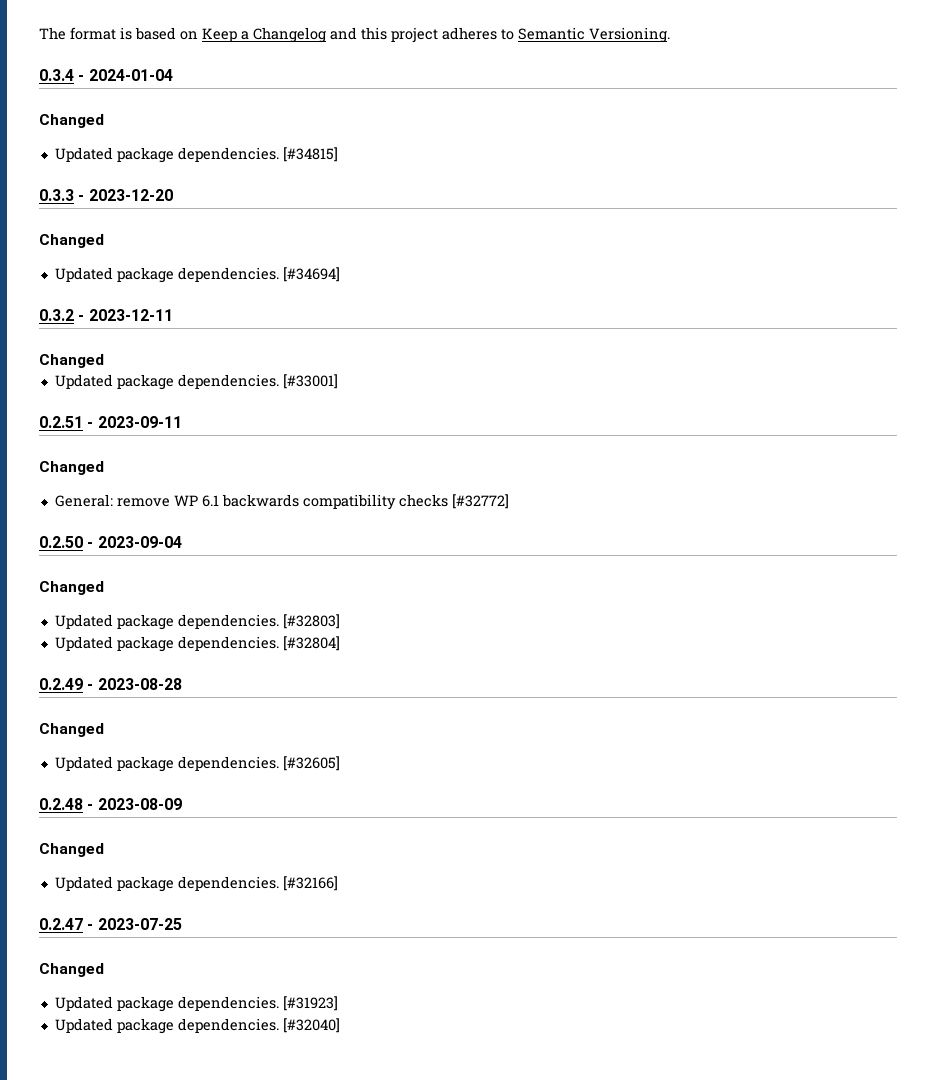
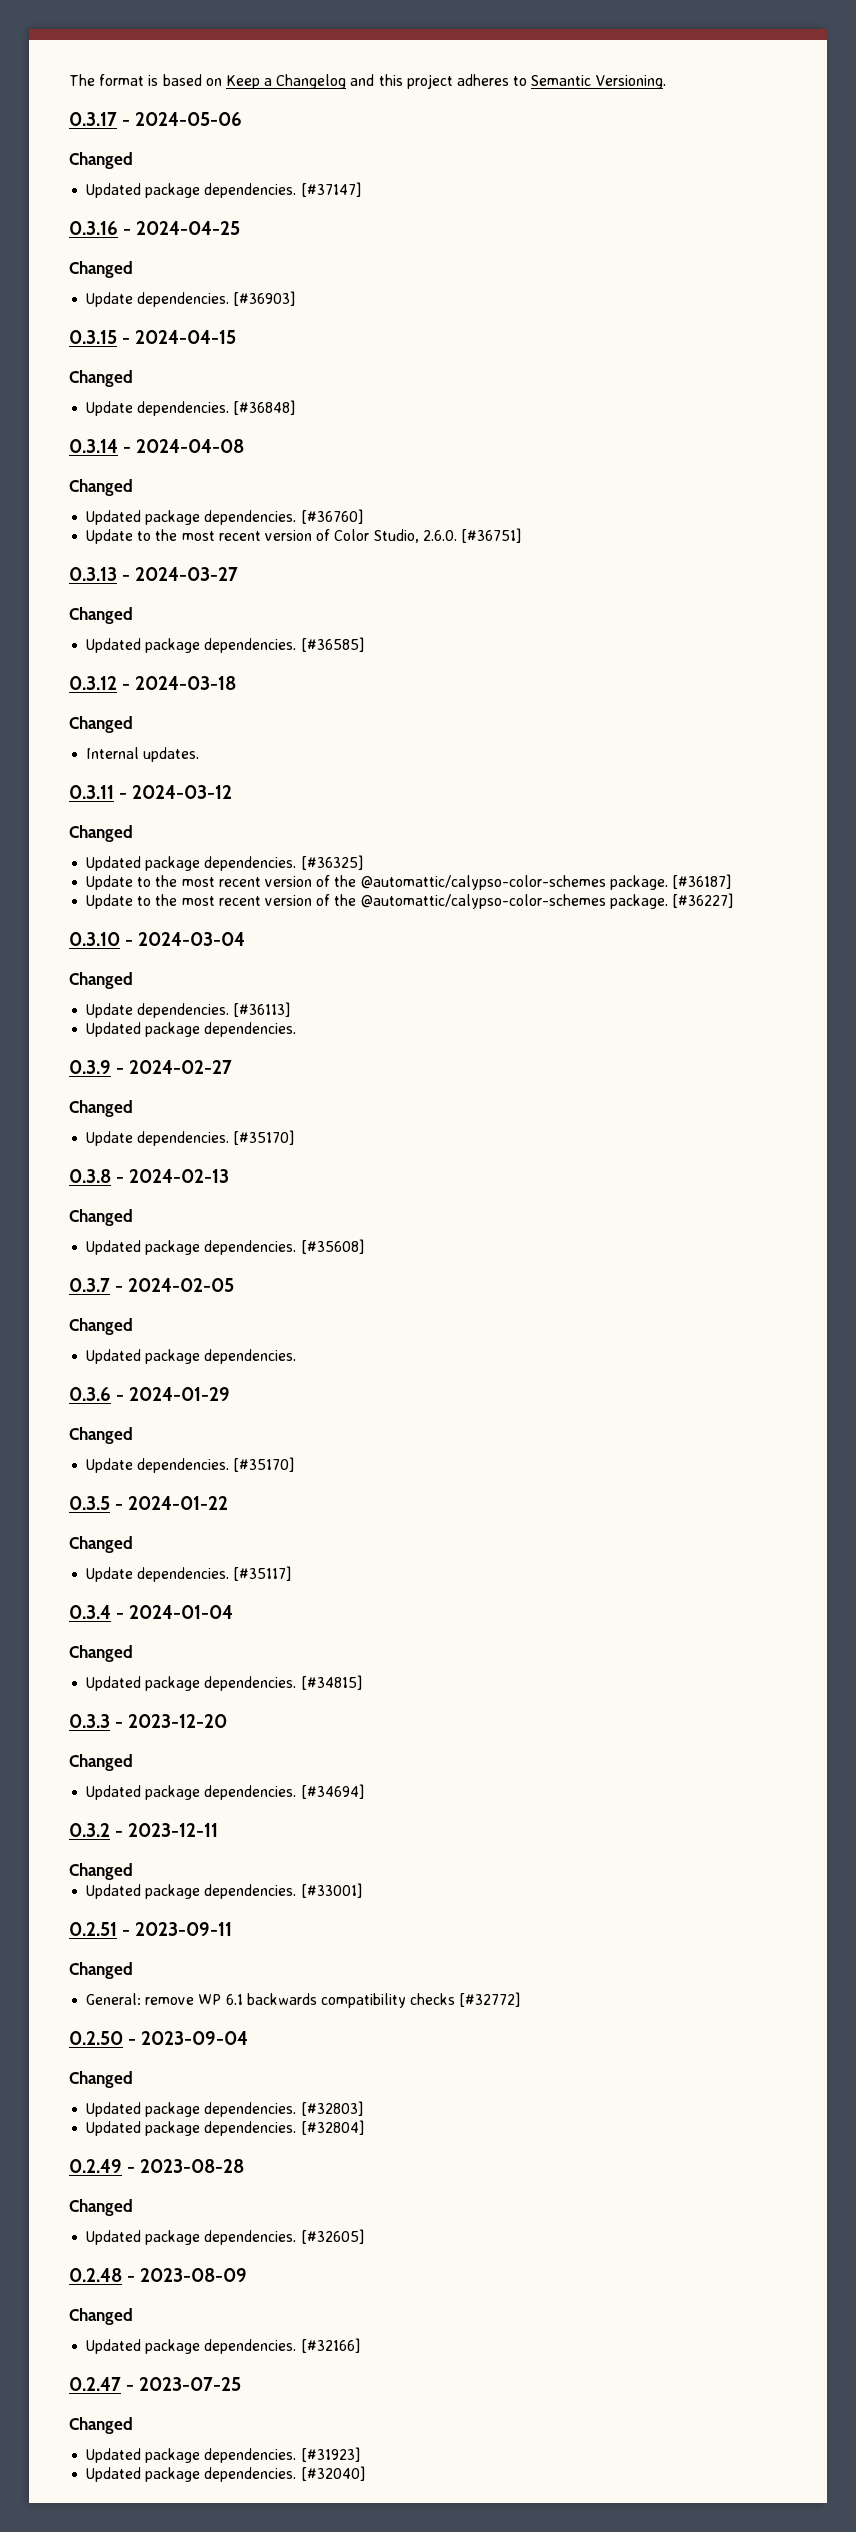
(670, 35) none -> [69,112,243,126] [69,152,133,169] [86,182,361,198] [69,221,241,235] [69,261,133,278] [86,291,296,307] [69,330,237,344] [69,370,133,387] [86,400,296,416] [69,439,245,453] [69,479,133,496] [86,509,363,525] [86,528,521,544] [69,567,239,581] [69,607,133,624] [86,637,364,653] [69,676,237,690] [69,716,133,733] [86,747,200,762] [69,785,233,799] [69,825,133,842] [86,855,363,871] [86,874,731,890] [86,893,733,909] [69,932,246,946] [69,972,133,989] [86,1002,291,1018] [86,1022,297,1037] [69,1060,233,1074] [69,1100,133,1117] [86,1130,295,1146] [69,1169,230,1183] [69,1209,133,1226] [86,1239,364,1255] [69,1278,235,1292] [69,1318,133,1335] [86,1349,297,1364] [69,1387,231,1401] [69,1427,133,1444] [86,1457,295,1473] [69,1496,229,1510] [69,1536,133,1553] [86,1566,292,1582] // 0.3.17 - 2024-05-06 // Changed // Updated package dependencies. [#37147] // 0.3.16 - 2024-04-25 // Changed // Update dependencies. [#36903] // 0.3.15 - 2024-04-15 // Changed // Update dependencies. [#36848] // 0.3.14 - 2024-04-08 // Changed // Updated package dependencies. [#36760] // Update to the most recent version of Color Studio, 2.6.0. [#36751] // 0.3.13 - 2024-03-27 // Changed // Updated package dependencies. [#36585] // 0.3.12 - 2024-03-18 // Changed // Internal updates. // 0.3.11 - 2024-03-12 // Changed // Updated package dependencies. [#36325] // Update to the most recent version of the @automattic/calypso-color-schemes package. [#36187] // Update to the most recent version of the @automattic/calypso-color-schemes package. [#36227] // 0.3.10 - 2024-03-04 // Changed // Update dependencies. [#36113] // Updated package dependencies. // 0.3.9 - 2024-02-27 // Changed // Update dependencies. [#35170] // 0.3.8 - 2024-02-13 // Changed // Updated package dependencies. [#35608] // 0.3.7 - 2024-02-05 // Changed // Updated package dependencies. // 0.3.6 - 2024-01-29 // Changed // Update dependencies. [#35170] // 0.3.5 - 2024-01-22 // Changed // Update dependencies. [#35117]

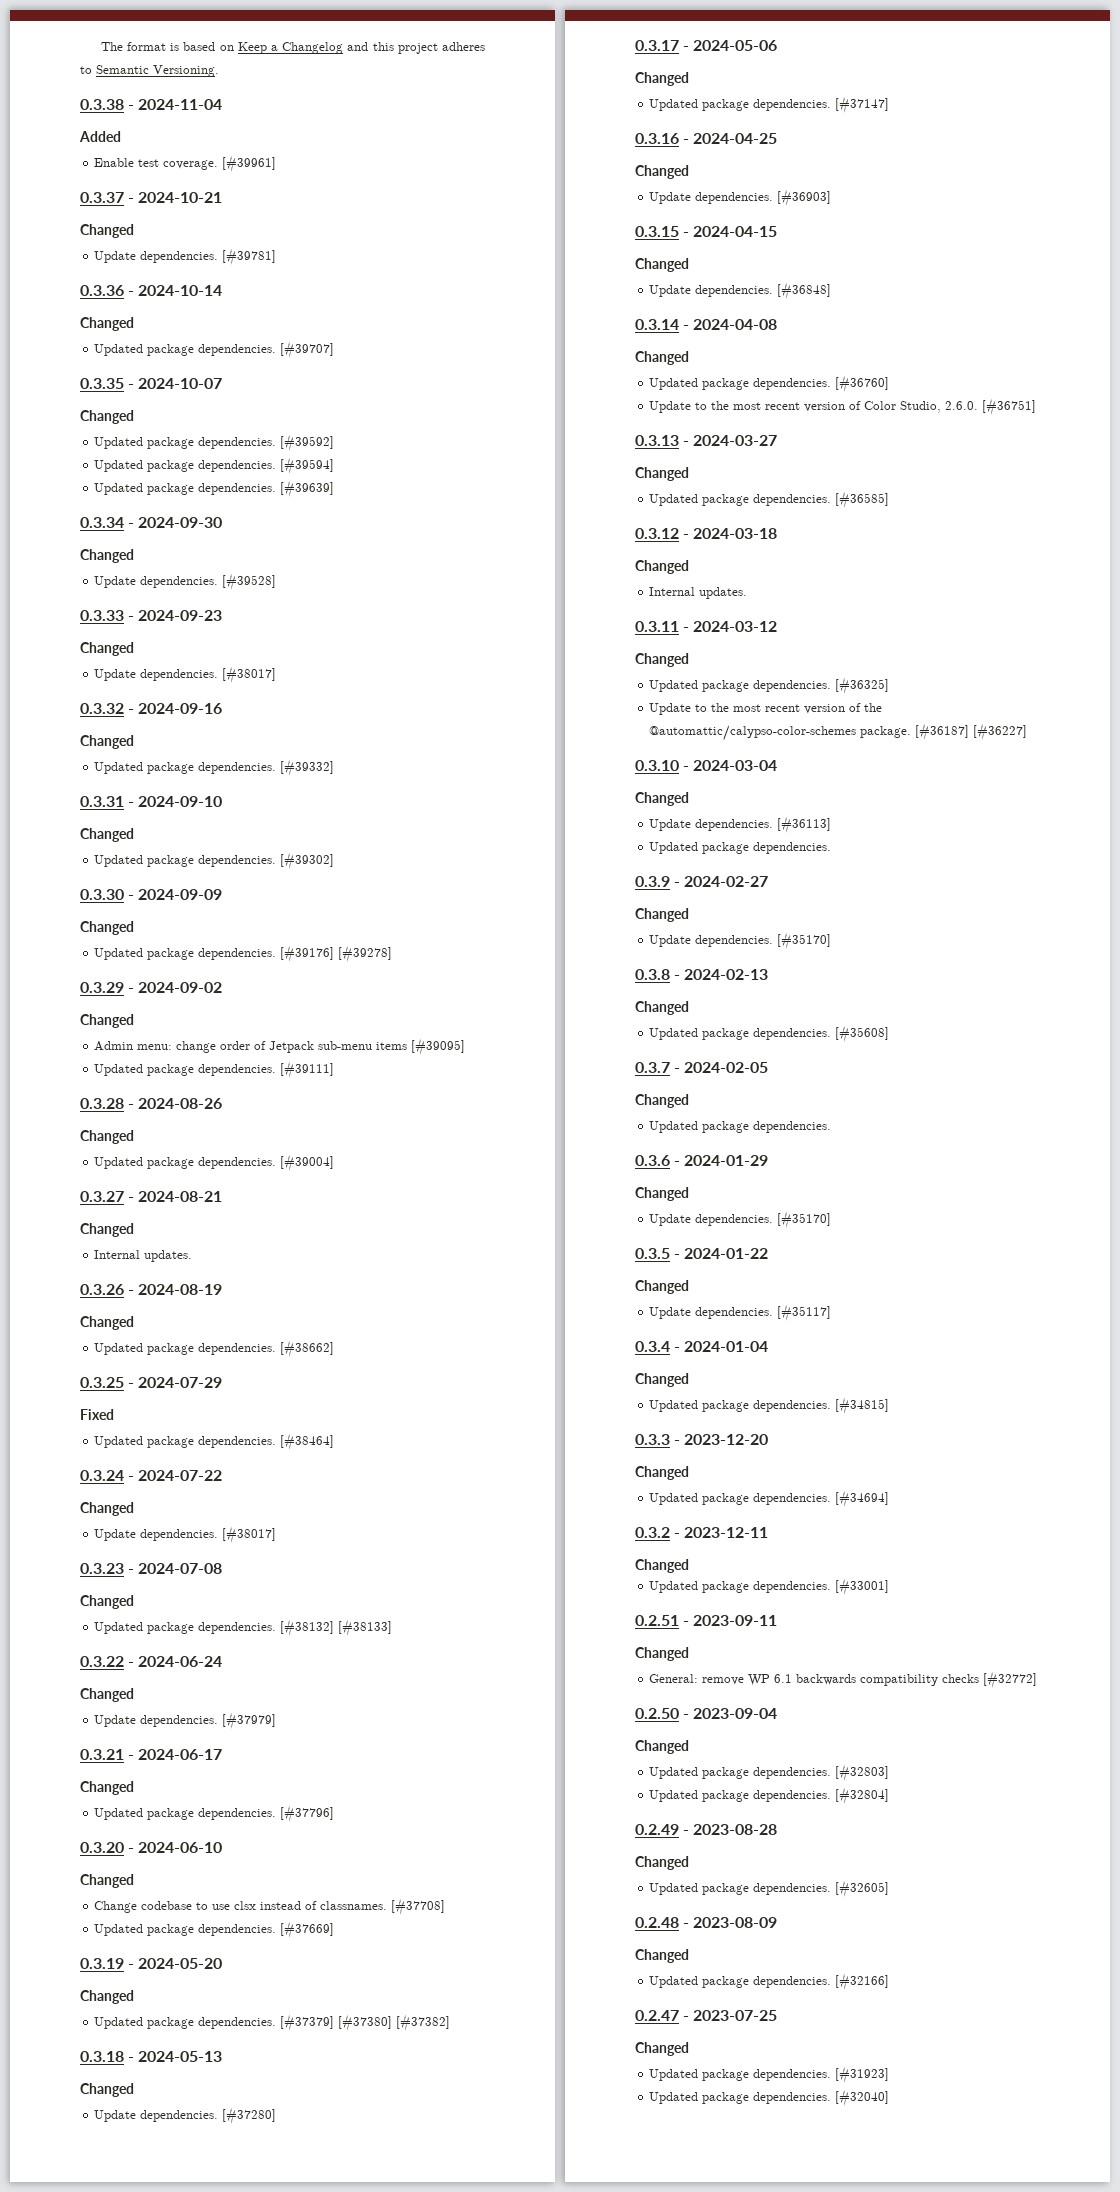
(666, 82) none -> [80,99,223,110] [79,131,121,142] [94,155,277,172] [80,192,223,203] [80,224,134,238] [94,248,277,265] [80,285,223,296] [80,317,134,331] [94,341,335,358] [80,378,223,389] [80,410,134,424] [94,434,335,451] [94,457,335,474] [94,480,335,497] [80,517,223,528] [80,549,134,563] [94,573,277,590] [80,610,223,621] [80,642,134,656] [94,666,277,683] [80,703,223,714] [80,735,134,749] [94,759,335,776] [80,796,223,807] [80,828,134,842] [94,852,335,869] [80,889,223,900] [80,921,134,935] [94,945,393,962] [80,982,223,993] [80,1014,134,1028] [94,1038,466,1055] [94,1061,335,1078] [80,1098,223,1109] [80,1130,134,1144] [94,1154,335,1171] [80,1191,223,1202] [80,1223,134,1237] [94,1250,193,1262] [80,1284,223,1295] [80,1316,134,1330] [94,1340,335,1357] [80,1377,223,1388] [80,1409,114,1420] [94,1433,335,1450] [80,1470,223,1481] [80,1502,134,1516] [94,1526,277,1543] [80,1563,223,1574] [80,1595,134,1609] [94,1619,393,1636] [80,1656,223,1667] [80,1688,134,1702] [94,1712,277,1729] [80,1749,223,1760] [80,1781,134,1795] [94,1805,335,1822] [80,1842,223,1853] [80,1874,134,1888] [94,1898,446,1915] [94,1921,335,1938] [80,1958,223,1969] [80,1990,134,2004] [94,2014,451,2031] [80,2051,223,2062] [80,2083,134,2097] [94,2107,277,2124] // 0.3.38 - 2024-11-04 // Added // Enable test coverage. [#39961] // 0.3.37 - 2024-10-21 // Changed // Update dependencies. [#39781] // 0.3.36 - 2024-10-14 // Changed // Updated package dependencies. [#39707] // 0.3.35 - 2024-10-07 // Changed // Updated package dependencies. [#39592] // Updated package dependencies. [#39594] // Updated package dependencies. [#39639] // 0.3.34 - 2024-09-30 // Changed // Update dependencies. [#39528] // 0.3.33 - 2024-09-23 // Changed // Update dependencies. [#38017] // 0.3.32 - 2024-09-16 // Changed // Updated package dependencies. [#39332] // 0.3.31 - 2024-09-10 // Changed // Updated package dependencies. [#39302] // 0.3.30 - 2024-09-09 // Changed // Updated package dependencies. [#39176] [#39278] // 0.3.29 - 2024-09-02 // Changed // Admin menu: change order of Jetpack sub-menu items [#39095] // Updated package dependencies. [#39111] // 0.3.28 - 2024-08-26 // Changed // Updated package dependencies. [#39004] // 0.3.27 - 2024-08-21 // Changed // Internal updates. // 0.3.26 - 2024-08-19 // Changed // Updated package dependencies. [#38662] // 0.3.25 - 2024-07-29 // Fixed // Updated package dependencies. [#38464] // 0.3.24 - 2024-07-22 // Changed // Update dependencies. [#38017] // 0.3.23 - 2024-07-08 // Changed // Updated package dependencies. [#38132] [#38133] // 0.3.22 - 2024-06-24 // Changed // Update dependencies. [#37979] // 0.3.21 - 2024-06-17 // Changed // Updated package dependencies. [#37796] // 0.3.20 - 2024-06-10 // Changed // Change codebase to use clsx instead of classnames. [#37708] // Updated package dependencies. [#37669] // 0.3.19 - 2024-05-20 // Changed // Updated package dependencies. [#37379] [#37380] [#37382] // 0.3.18 - 2024-05-13 // Changed // Update dependencies. [#37280]
[86,894,668,909] // Update to the most recent version of the @automattic/calypso-color-schemes package. -> (970, 731) none

